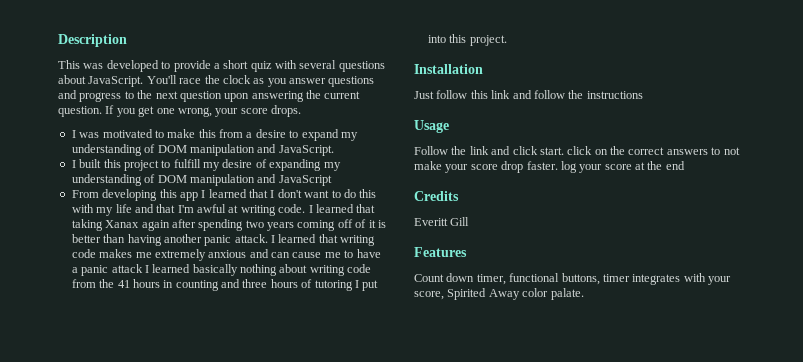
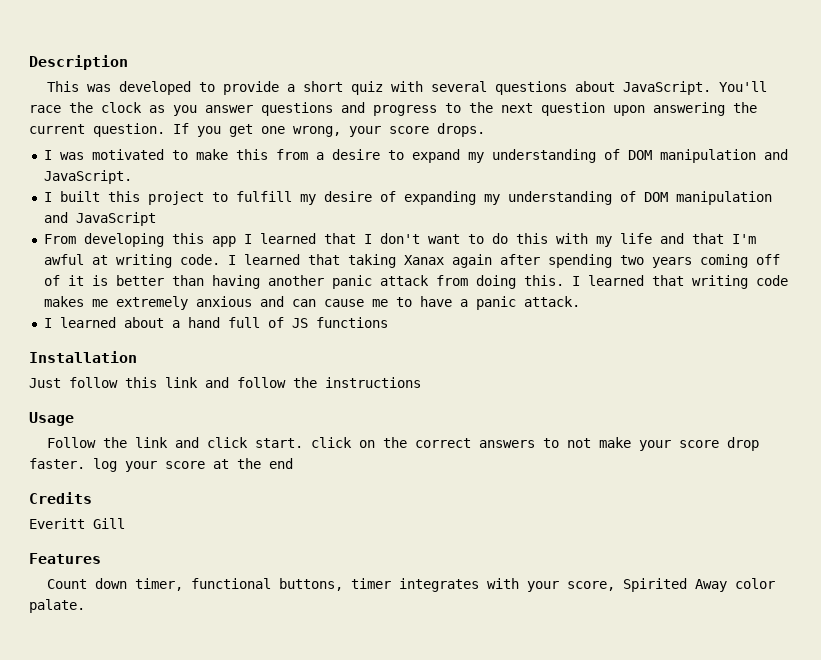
[234,234,268,243] attack. -> [379,275,564,289] attack from doing this.
[111,264,372,276] [71,279,379,291] [427,34,507,46] attack I learned basically nothing about writing code from the 41 hours in counting and three hours of tutoring I put into this project. -> [523,296,580,307] [43,317,388,328] attack. // I learned about a hand full of JS functions

